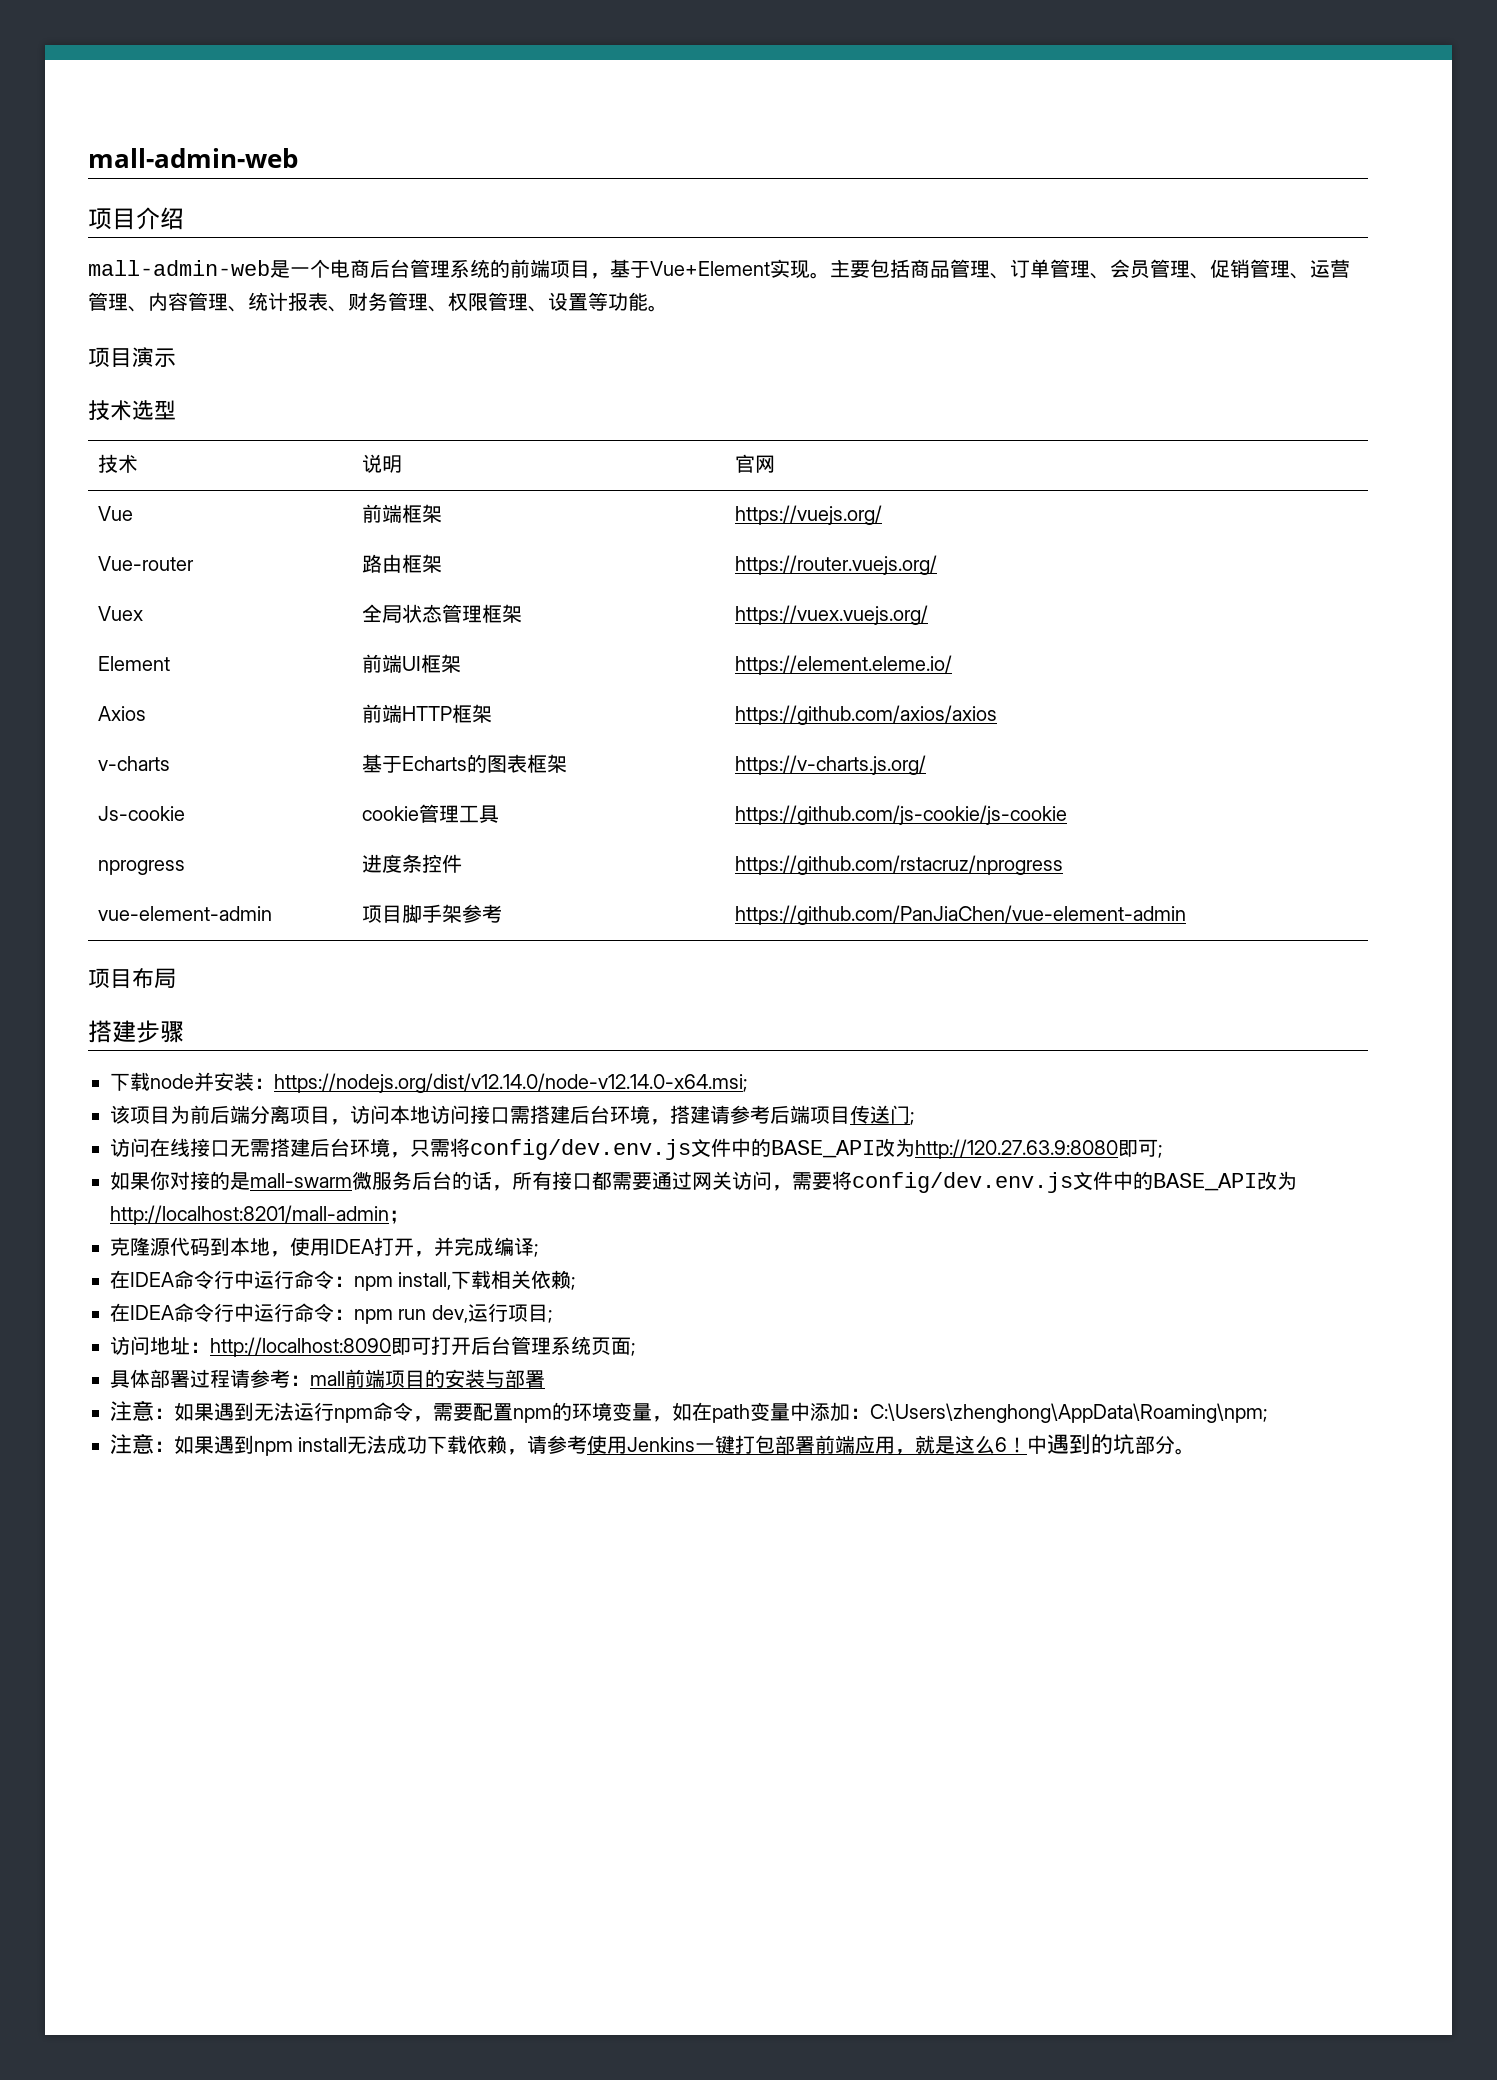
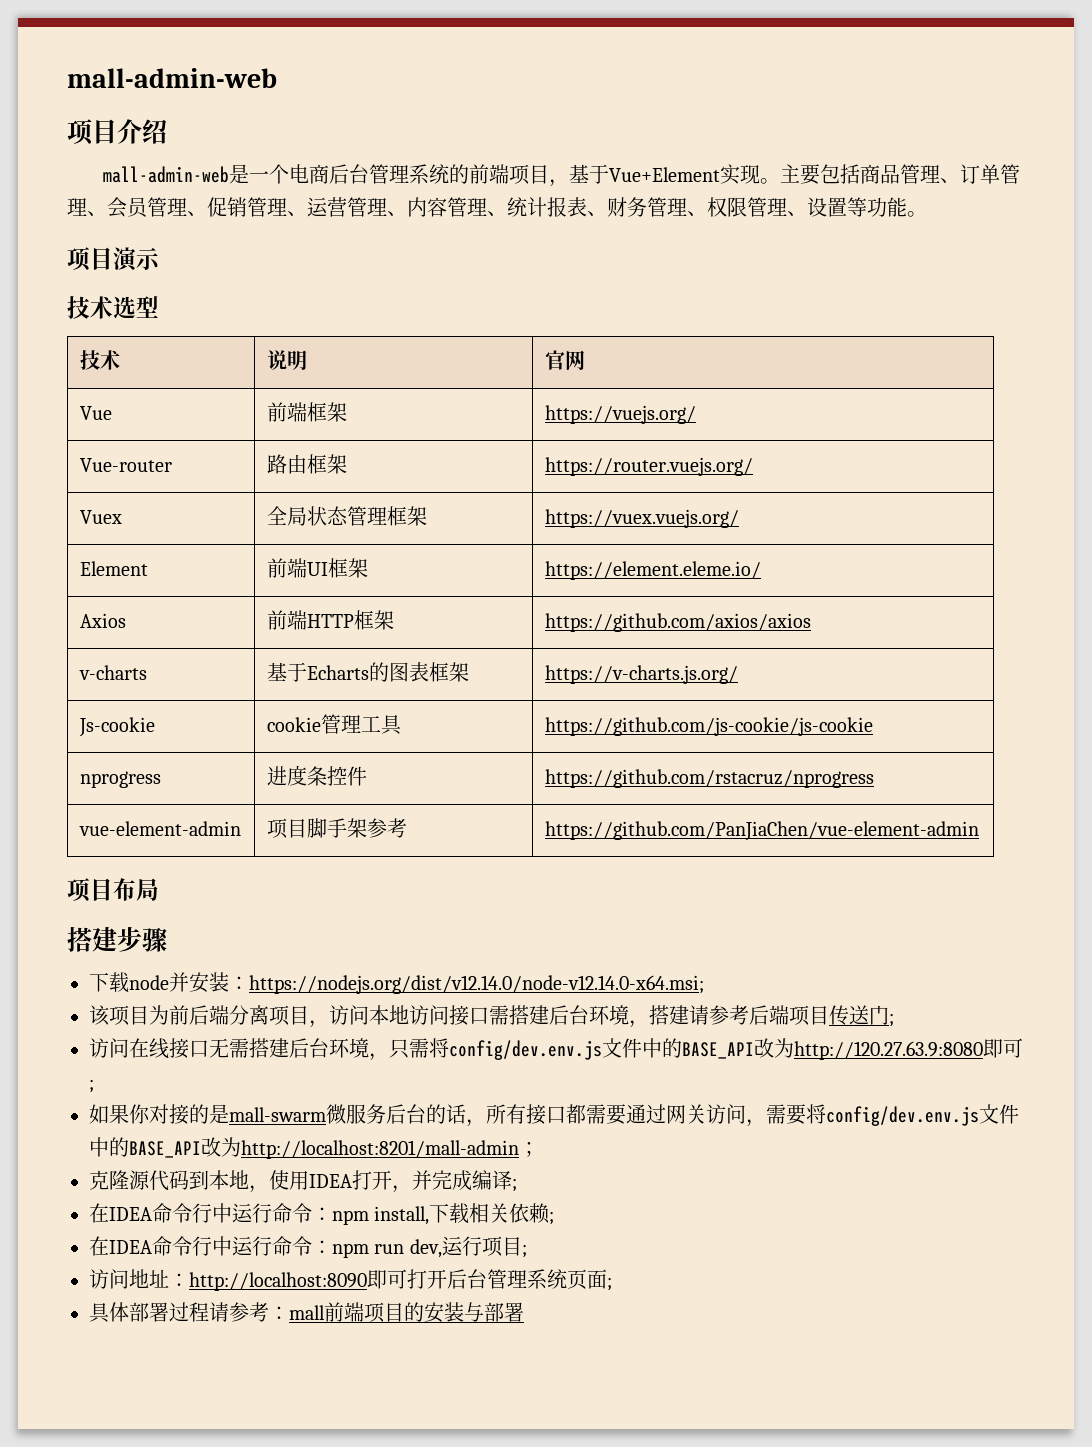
[110,1400,1267,1423] [110,1433,1196,1456] // 注意：如果遇到无法运行npm命令，需要配置npm的环境变量，如在path变量中添加：C:\Users\zhenghong\AppData\Roaming\npm; // 注意：如果遇到npm install无法成功下载依赖，请参考使用Jenkins一键打包部署前端应用，就是这么6！中遇到的坑部分。 -> (524, 1312) none

